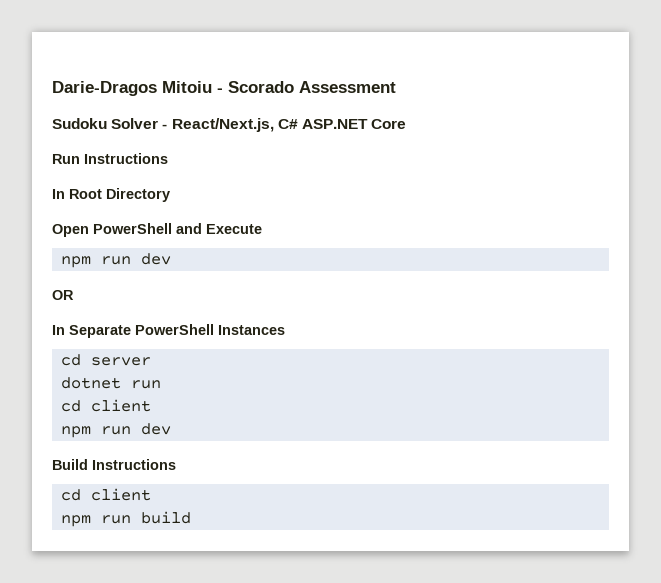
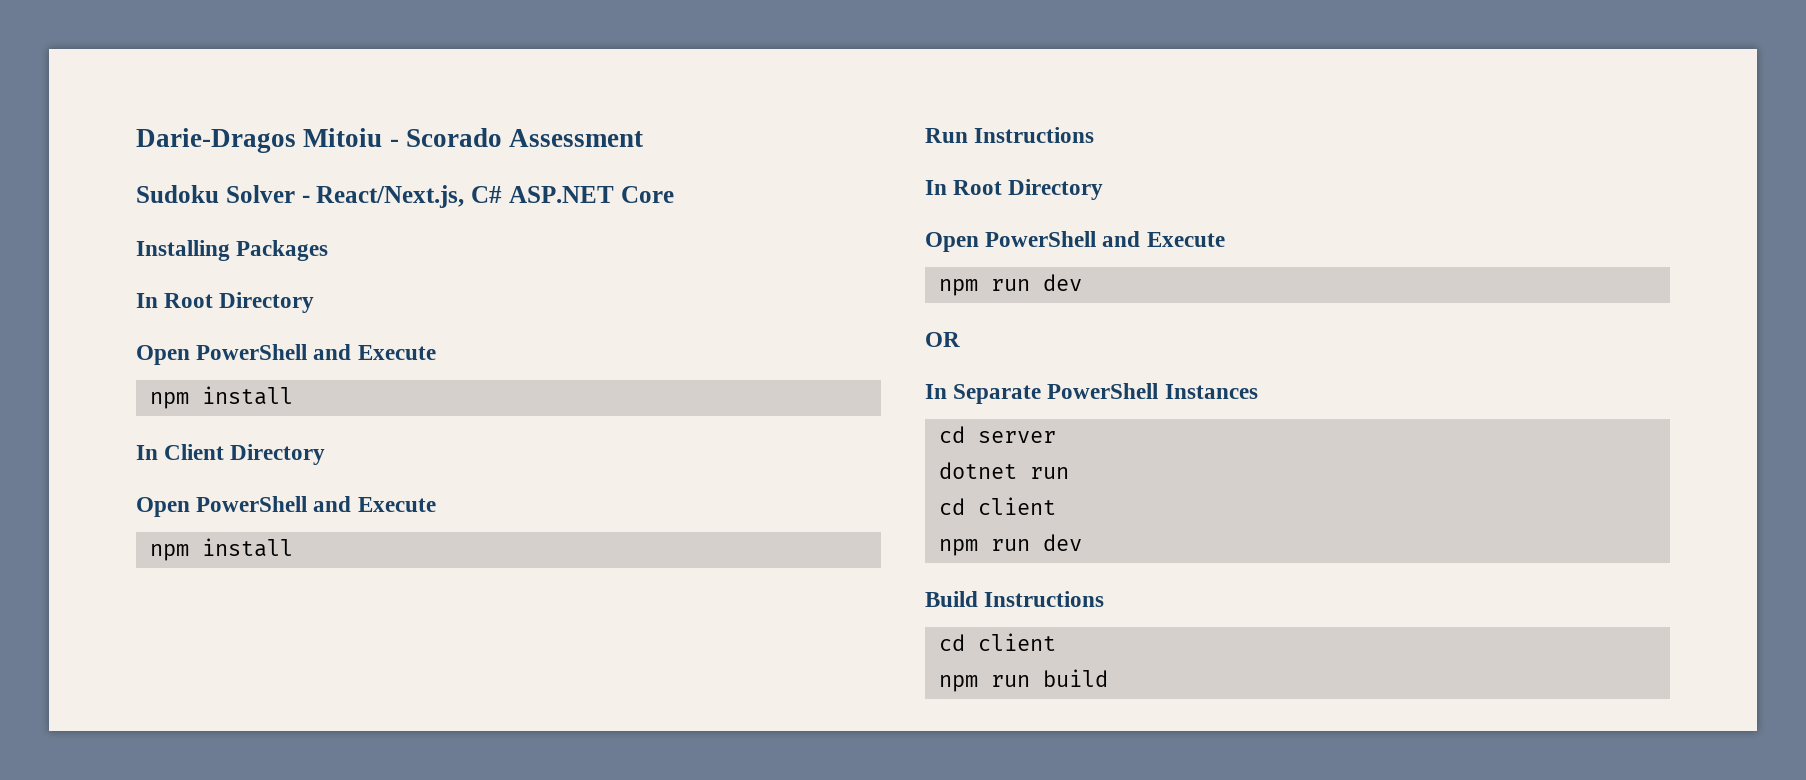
(407, 124) none -> [136,240,329,261] [136,292,315,313] [136,344,436,365] [149,386,293,409] [136,444,326,465] [136,496,436,517] [149,538,293,561] // Installing Packages // In Root Directory // Open PowerShell and Execute // npm install // In Client Directory // Open PowerShell and Execute // npm install

